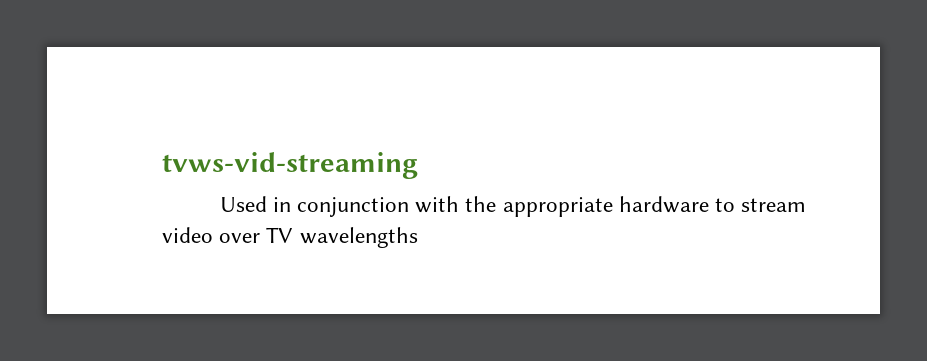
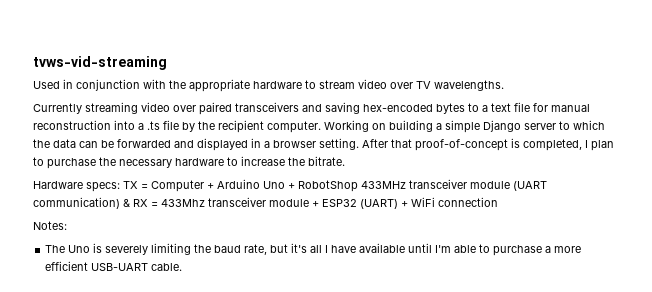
[299,227,418,248] wavelengths -> [434,80,504,91] [33,102,590,115] [33,120,605,133] [33,138,614,151] [33,156,345,169] [33,179,547,192] [33,197,498,209] [33,221,67,230] [45,243,582,256] [45,261,183,271] wavelengths. // Currently streaming video over paired transceivers and saving hex-encoded bytes to a text file for manual reconstruction into a .ts file by the recipient computer. Working on building a simple Django server to which the data can be forwarded and displayed in a browser setting. After that proof-of-concept is completed, I plan to purchase the necessary hardware to increase the bitrate. // Hardware specs: TX = Computer + Arduino Uno + RobotShop 433MHz transceiver module (UART communication) & RX = 433Mhz transceiver module + ESP32 (UART) + WiFi connection // Notes: // The Uno is severely limiting the baud rate, but it's all I have available until I'm able to purchase a more efficient USB-UART cable.

